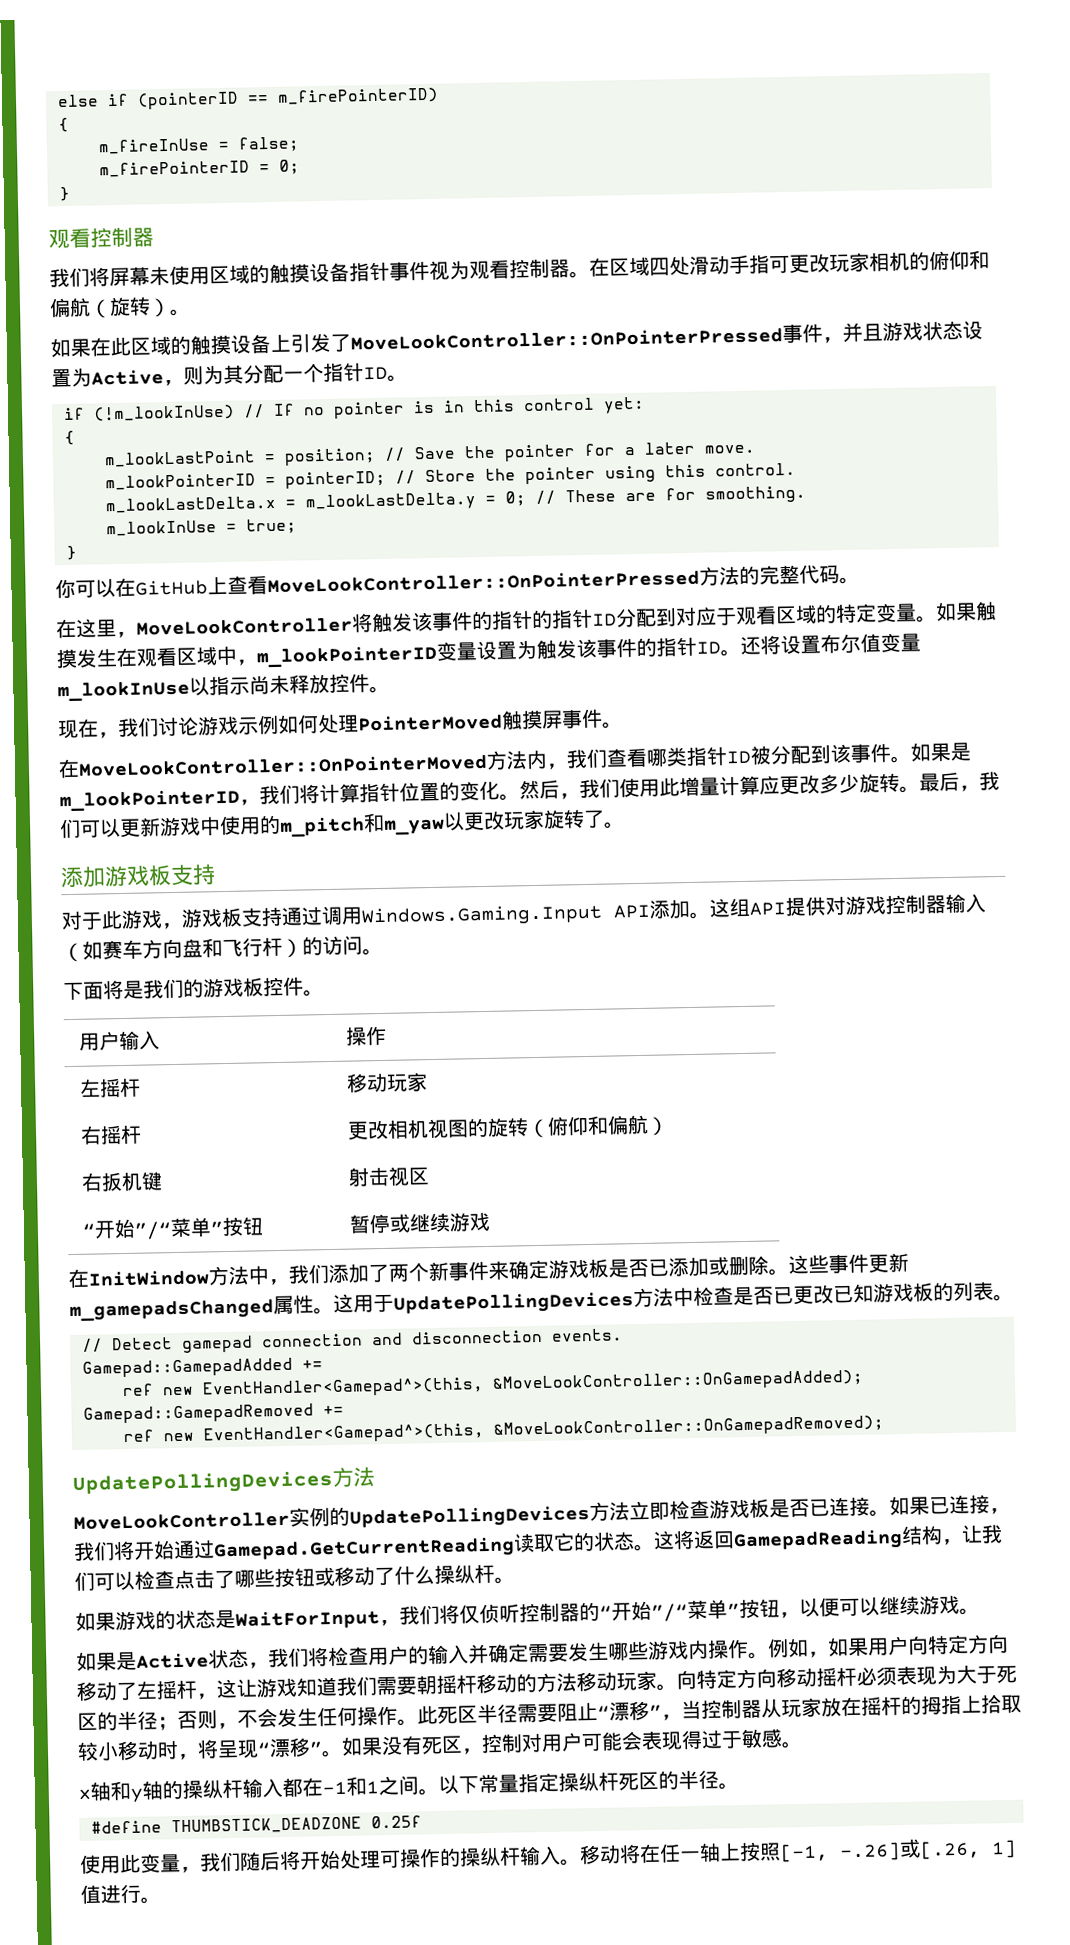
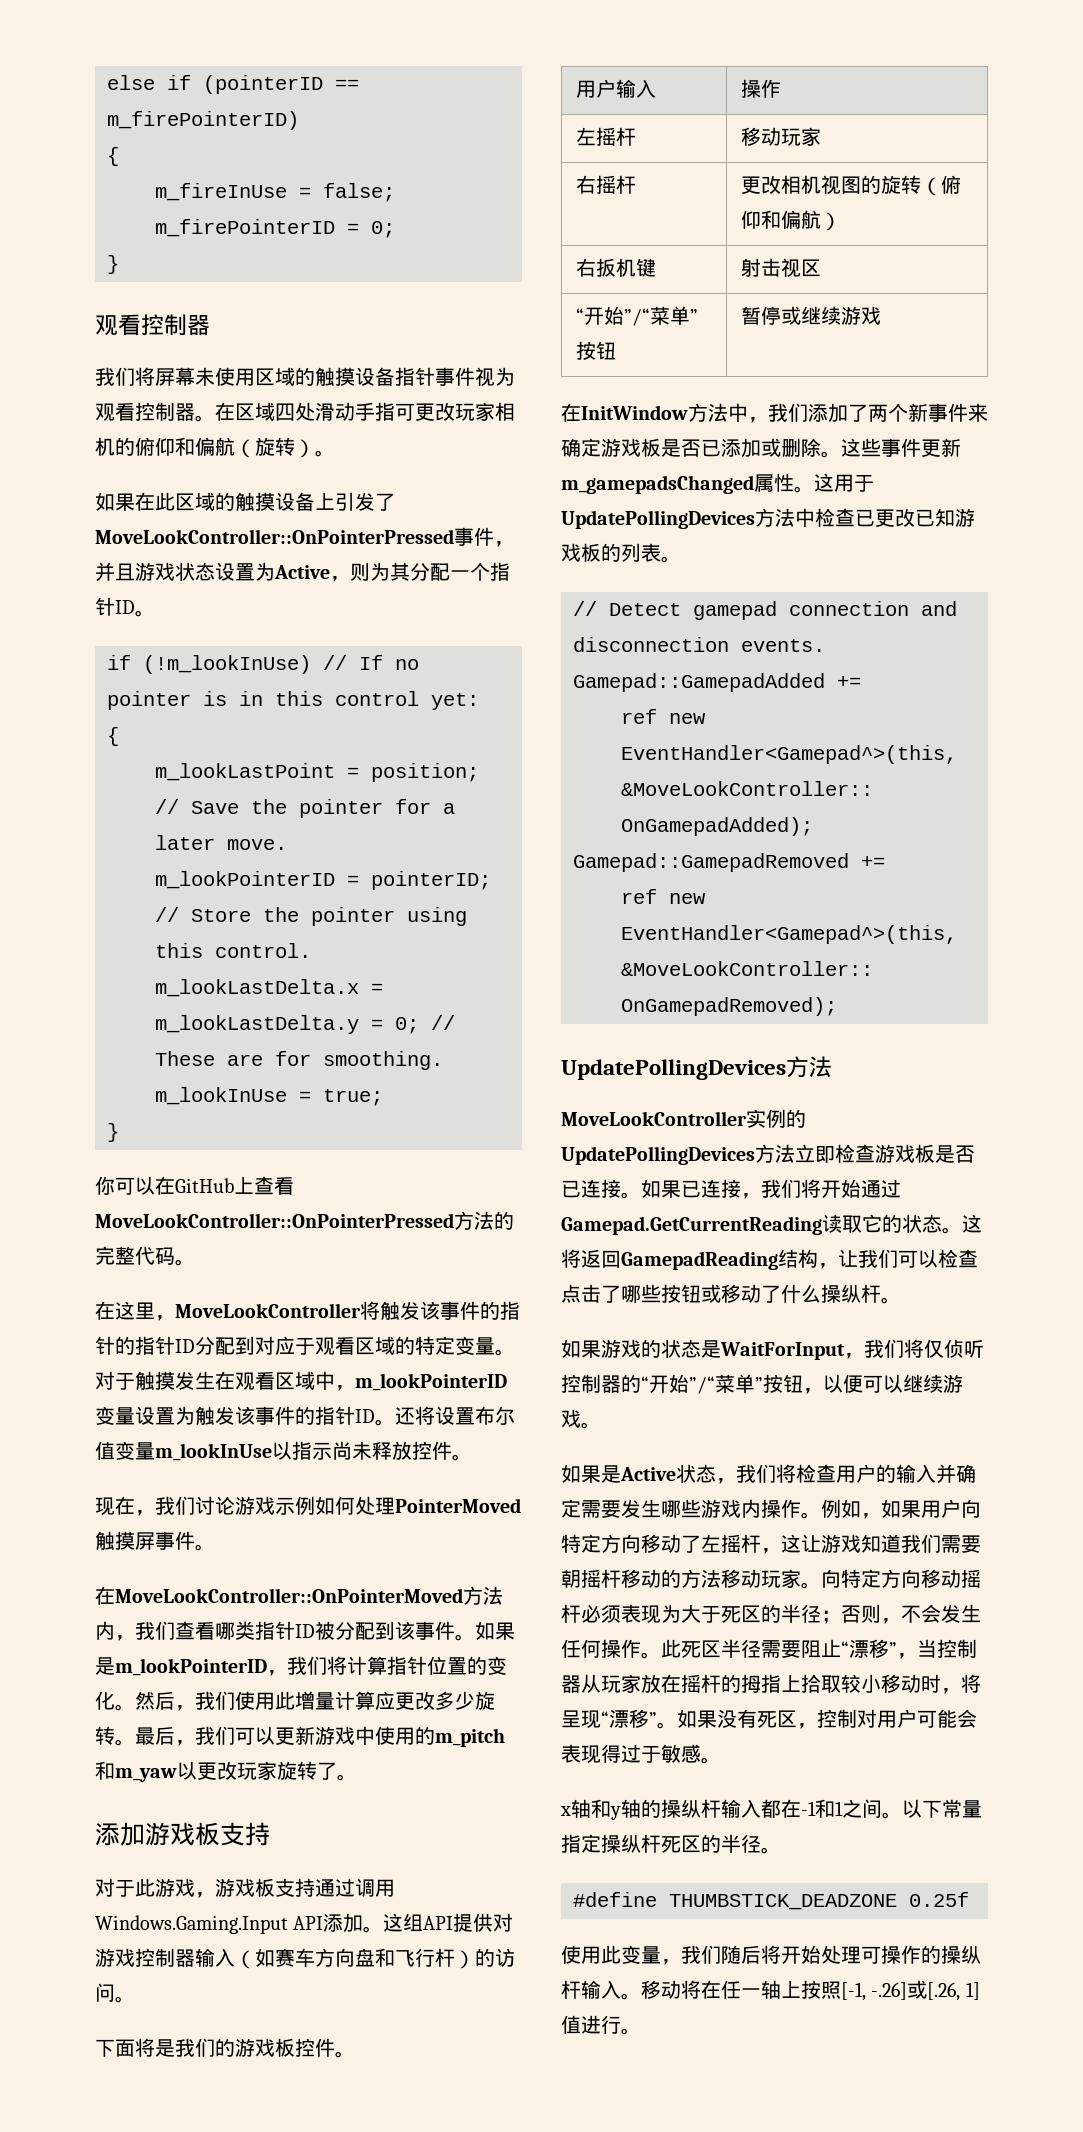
[935,601,977,622] 如果 -> [95,1371,135,1390] 对于
[733,1286,774,1306] 是否 -> (855, 517) none

